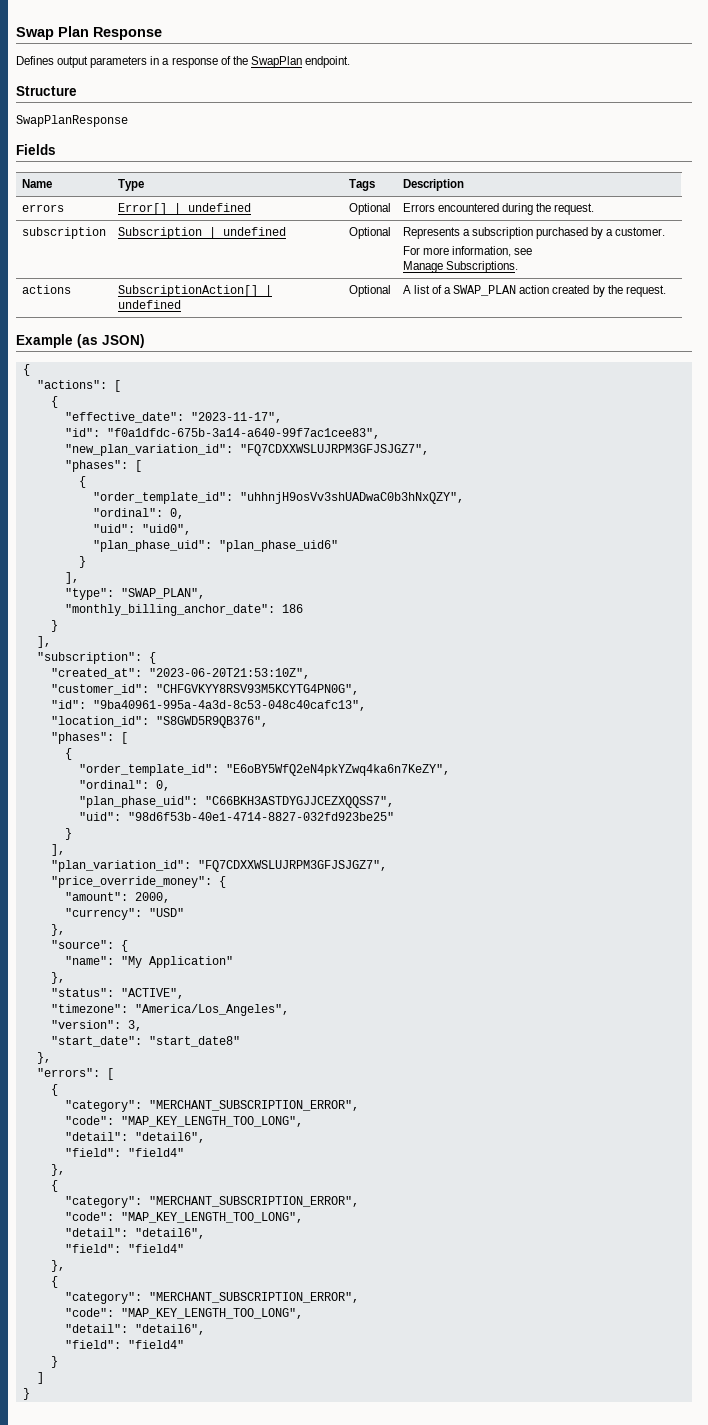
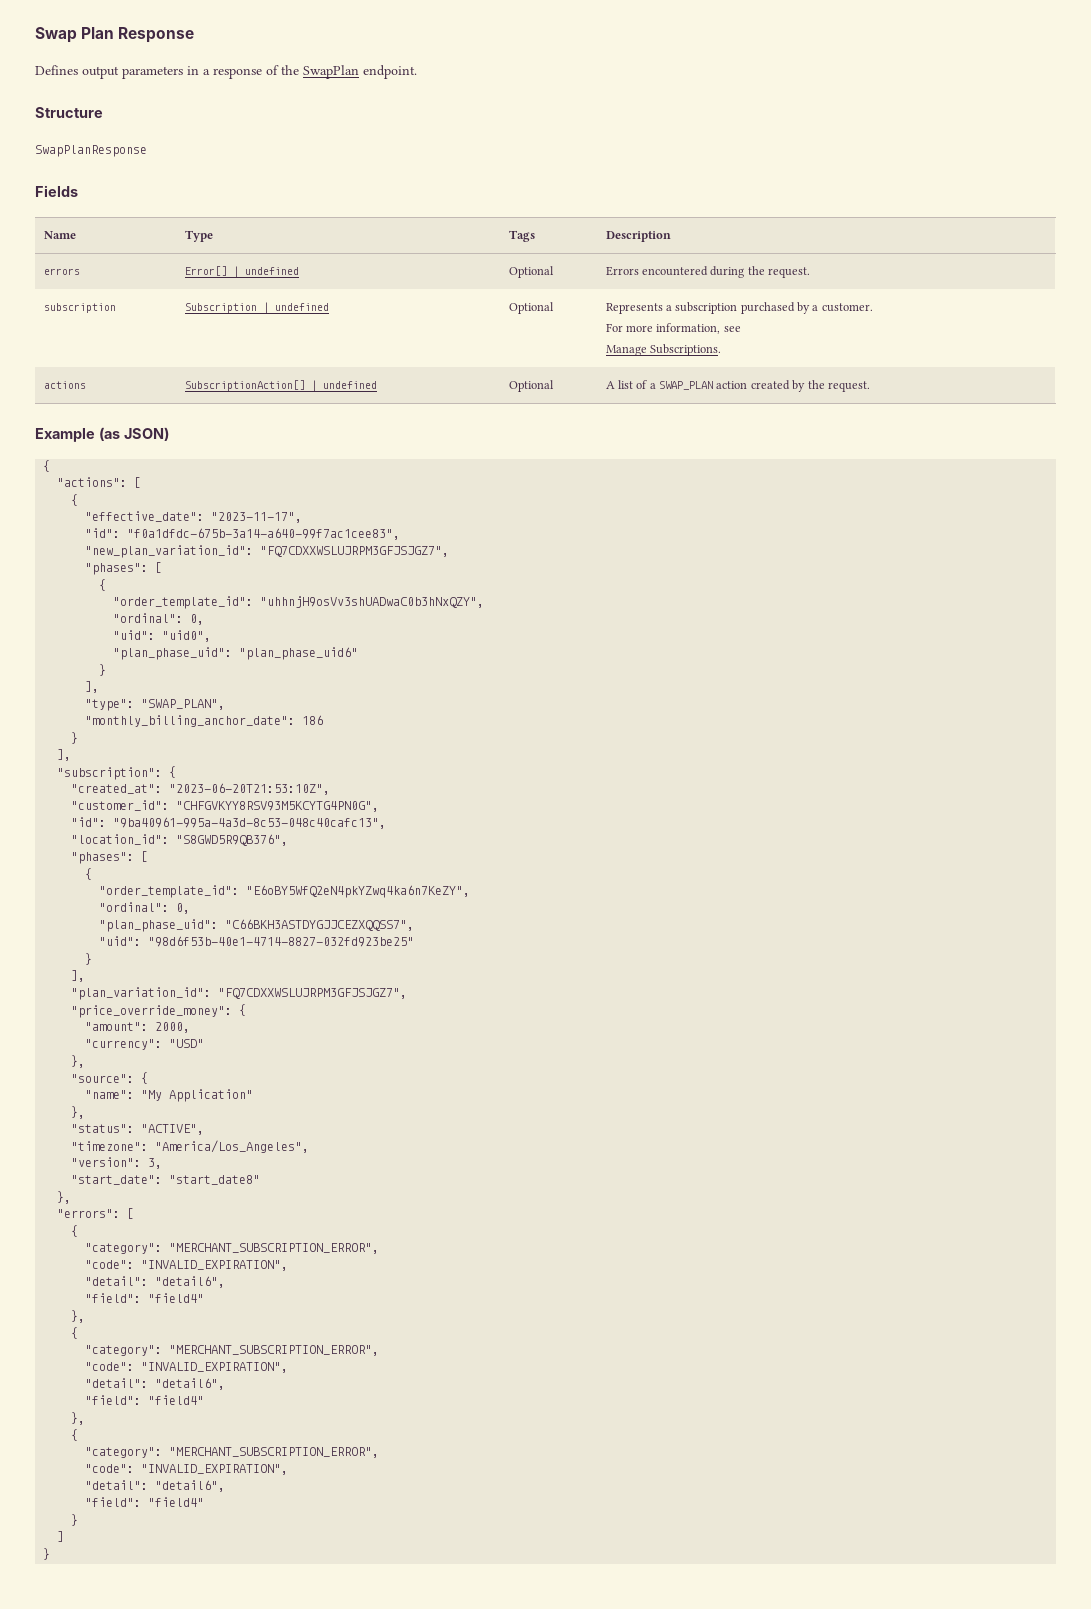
[120,1116,303,1127] [64,1132,205,1143] [64,1148,184,1157] [50,1164,65,1176] [50,1180,58,1192] [64,1196,359,1208] [64,1212,303,1223] [64,1228,205,1239] [64,1244,184,1253] [50,1260,65,1272] [50,1276,58,1288] [64,1292,359,1304] [64,1308,303,1319] "MAP_KEY_LENGTH_TOO_LONG", // "detail": "detail6", // "field": "field4" // }, // { // "category": "MERCHANT_SUBSCRIPTION_ERROR", // "code": "MAP_KEY_LENGTH_TOO_LONG", // "detail": "detail6", // "field": "field4" // }, // { // "category": "MERCHANT_SUBSCRIPTION_ERROR", // "code": "MAP_KEY_LENGTH_TOO_LONG", -> [141,1260,289,1271] [85,1276,226,1288] [85,1293,205,1303] [71,1310,86,1323] [71,1327,79,1339] [85,1345,380,1356] [85,1362,289,1373] [85,1378,226,1390] [85,1395,205,1405] [71,1412,86,1425] [71,1429,79,1441] [85,1447,380,1458] [85,1464,289,1475] "INVALID_EXPIRATION", // "detail": "detail6", // "field": "field4" // }, // { // "category": "MERCHANT_SUBSCRIPTION_ERROR", // "code": "INVALID_EXPIRATION", // "detail": "detail6", // "field": "field4" // }, // { // "category": "MERCHANT_SUBSCRIPTION_ERROR", // "code": "INVALID_EXPIRATION",

